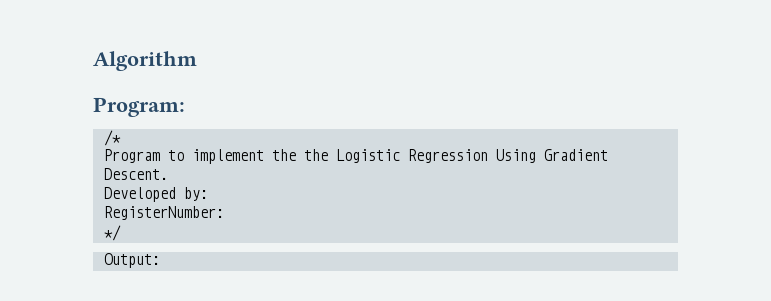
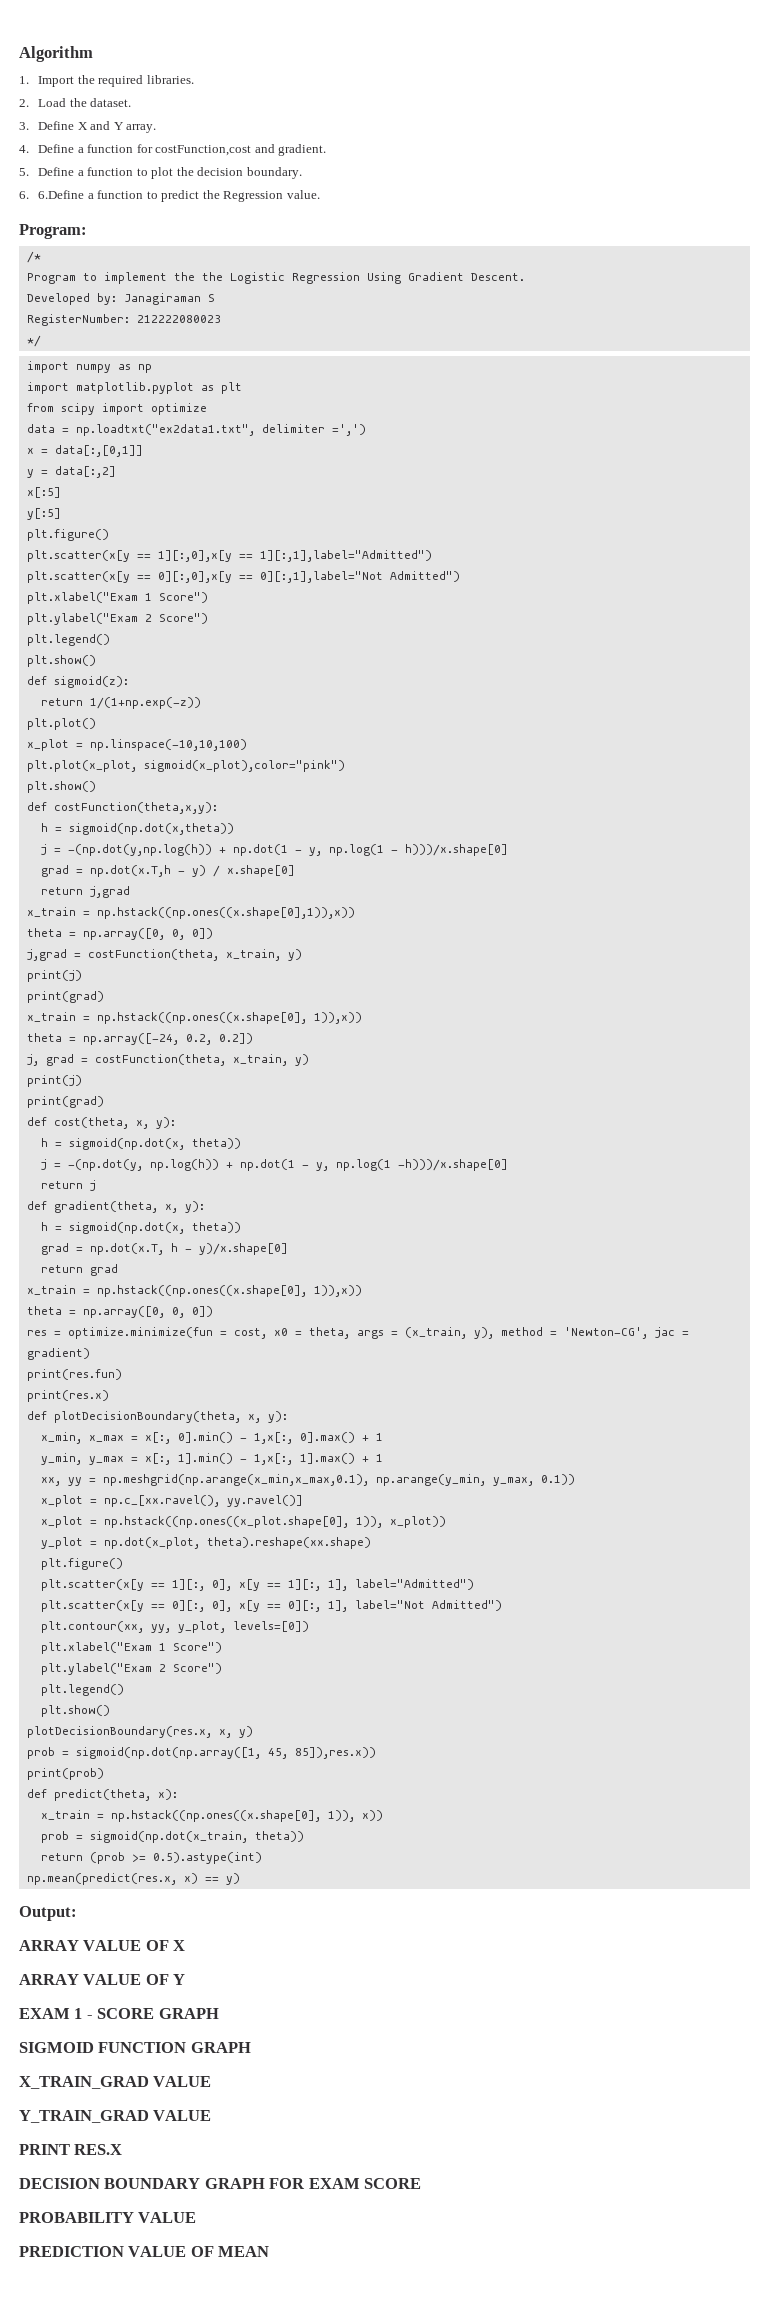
(197, 61) none -> [19,75,194,87] [19,98,132,107] [19,121,157,133] [19,144,327,156] [19,167,302,179] [19,190,320,202] // 1. Import the required libraries. // 2. Load the dataset. // 3. Define X and Y array. // 4. Define a function for costFunction,cost and gradient. // 5. Define a function to plot the decision boundary. // 6. 6.Define a function to predict the Regression value.
(208, 194) none -> [123,293,215,305] Janagiraman S
(224, 213) none -> [136,315,221,323] 212222080023
[103,253,160,268] Output: -> [26,361,152,373] [26,382,242,394] [26,403,207,415] [26,424,366,436] [26,445,143,457] [26,466,116,478] [26,487,61,498] [26,508,61,520] [26,529,109,541] [26,550,432,562] [26,571,460,583] [26,592,208,604] [26,613,208,625] [26,634,110,646] [26,655,96,667] [26,676,129,688] [40,697,201,709] [26,718,96,730] [26,739,247,751] [26,760,345,772] [26,781,96,793] [26,802,218,814] [40,823,234,835] [40,844,508,856] [40,865,295,877] [40,886,130,898] [26,907,355,919] [26,928,213,940] [26,949,302,961] [26,970,82,982] [26,991,104,1003] [26,1012,362,1024] [26,1033,253,1045] [26,1054,309,1066] [26,1075,82,1087] [26,1096,104,1108] [26,1117,176,1129] [40,1138,241,1150] [40,1159,508,1171] [40,1180,96,1191] [26,1201,205,1213] [40,1222,241,1234] [40,1243,288,1255] [40,1264,118,1276] [26,1285,362,1297] [26,1306,213,1318] [26,1327,689,1339] [26,1348,90,1360] [26,1369,122,1381] [26,1390,109,1402] [26,1411,288,1423] [40,1432,383,1444] [40,1453,383,1465] [40,1474,575,1486] [40,1495,303,1507] [40,1516,446,1528] [40,1537,371,1549] [40,1558,123,1570] [40,1579,474,1591] [40,1600,502,1612] [40,1621,309,1633] [40,1642,222,1654] [40,1663,222,1675] [40,1684,124,1696] [40,1705,110,1717] [26,1726,253,1738] [26,1747,376,1759] [26,1768,104,1780] [26,1789,178,1801] [40,1810,383,1822] [40,1831,304,1843] [40,1852,262,1864] [26,1873,240,1885] [19,1906,77,1921] [19,1940,186,1951] [19,1974,186,1985] [19,2008,219,2019] [19,2042,251,2053] [19,2076,212,2089] [19,2110,212,2123] [19,2144,123,2155] [19,2178,422,2189] [19,2212,197,2223] [19,2246,270,2257] import numpy as np // import matplotlib.pyplot as plt // from scipy import optimize // data = np.loadtxt("ex2data1.txt", delimiter =',') // x = data[:,[0,1]] // y = data[:,2] // x[:5] // y[:5] // plt.figure() // plt.scatter(x[y == 1][:,0],x[y == 1][:,1],label="Admitted") // plt.scatter(x[y == 0][:,0],x[y == 0][:,1],label="Not Admitted") // plt.xlabel("Exam 1 Score") // plt.ylabel("Exam 2 Score") // plt.legend() // plt.show() // def sigmoid(z): // return 1/(1+np.exp(-z)) // plt.plot() // x_plot = np.linspace(-10,10,100) // plt.plot(x_plot, sigmoid(x_plot),color="pink") // plt.show() // def costFunction(theta,x,y): // h = sigmoid(np.dot(x,theta)) // j = -(np.dot(y,np.log(h)) + np.dot(1 - y, np.log(1 - h)))/x.shape[0] // grad = np.dot(x.T,h - y) / x.shape[0] // return j,grad // x_train = np.hstack((np.ones((x.shape[0],1)),x)) // theta = np.array([0, 0, 0]) // j,grad = costFunction(theta, x_train, y) // print(j) // print(grad) // x_train = np.hstack((np.ones((x.shape[0], 1)),x)) // theta = np.array([-24, 0.2, 0.2]) // j, grad = costFunction(theta, x_train, y) // print(j) // print(grad) // def cost(theta, x, y): // h = sigmoid(np.dot(x, theta)) // j = -(np.dot(y, np.log(h)) + np.dot(1 - y, np.log(1 -h)))/x.shape[0] // return j // def gradient(theta, x, y): // h = sigmoid(np.dot(x, theta)) // grad = np.dot(x.T, h - y)/x.shape[0] // return grad // x_train = np.hstack((np.ones((x.shape[0], 1)),x)) // theta = np.array([0, 0, 0]) // res = optimize.minimize(fun = cost, x0 = theta, args = (x_train, y), method = 'Newton-CG', jac = gradient) // print(res.fun) // print(res.x) // def plotDecisionBoundary(theta, x, y): // x_min, x_max = x[:, 0].min() - 1,x[:, 0].max() + 1 // y_min, y_max = x[:, 1].min() - 1,x[:, 1].max() + 1 // xx, yy = np.meshgrid(np.arange(x_min,x_max,0.1), np.arange(y_min, y_max, 0.1)) // x_plot = np.c_[xx.ravel(), yy.ravel()] // x_plot = np.hstack((np.ones((x_plot.shape[0], 1)), x_plot)) // y_plot = np.dot(x_plot, theta).reshape(xx.shape) // plt.figure() // plt.scatter(x[y == 1][:, 0], x[y == 1][:, 1], label="Admitted") // plt.scatter(x[y == 0][:, 0], x[y == 0][:, 1], label="Not Admitted") // plt.contour(xx, yy, y_plot, levels=[0]) // plt.xlabel("Exam 1 Score") // plt.ylabel("Exam 2 Score") // plt.legend() // plt.show() // plotDecisionBoundary(res.x, x, y) // prob = sigmoid(np.dot(np.array([1, 45, 85]),res.x)) // print(prob) // def predict(theta, x): // x_train = np.hstack((np.ones((x.shape[0], 1)), x)) // prob = sigmoid(np.dot(x_train, theta)) // return (prob >= 0.5).astype(int) // np.mean(predict(res.x, x) == y) // Output: // ARRAY VALUE OF X // ARRAY VALUE OF Y // EXAM 1 - SCORE GRAPH // SIGMOID FUNCTION GRAPH // X_TRAIN_GRAD VALUE // Y_TRAIN_GRAD VALUE // PRINT RES.X // DECISION BOUNDARY GRAPH FOR EXAM SCORE // PROBABILITY VALUE // PREDICTION VALUE OF MEAN

